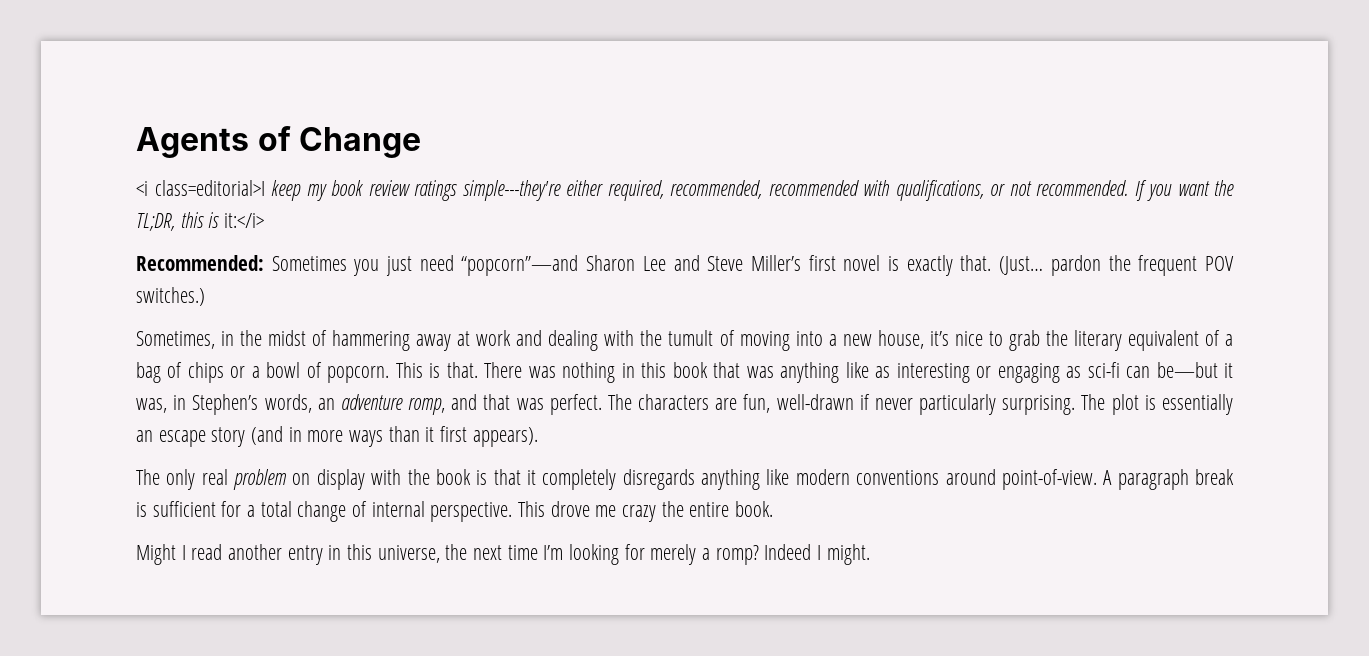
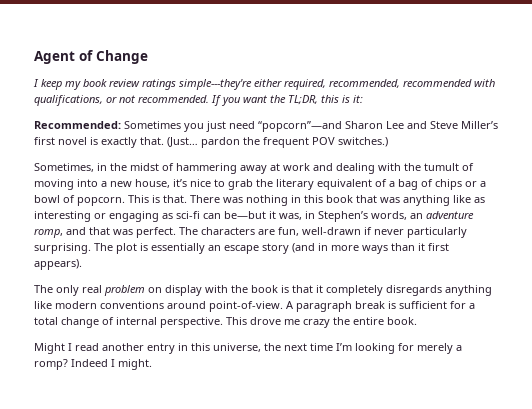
[136,127,249,158] Agents -> [34,51,75,64] Agent
[136,180,265,196] <i class=editorial>I -> [33,79,39,87] I
[224,213,265,228] it:</i> -> [353,95,363,103] it:

